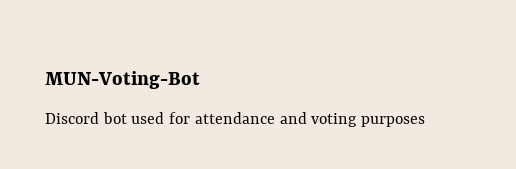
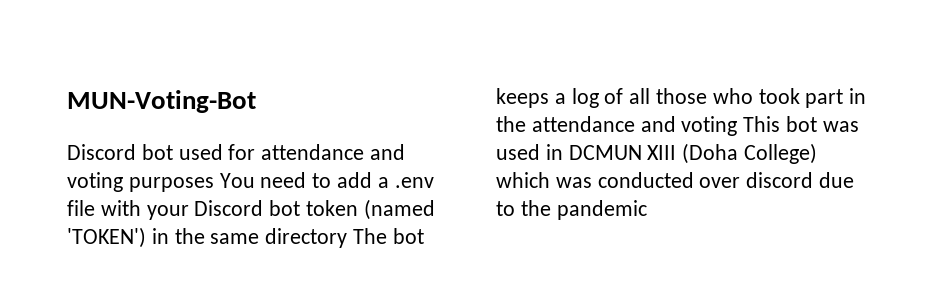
(426, 121) none -> [219,172,434,188] [67,199,435,220] [67,227,424,248] [496,88,867,108] [496,116,859,136] [496,143,818,164] [496,172,855,188] [496,200,647,220] You need to add a .env file with your Discord bot token (named 'TOKEN') in the same directory The bot keeps a log of all those who took part in the attendance and voting This bot was used in DCMUN XIII (Doha College) which was conducted over discord due to the pandemic

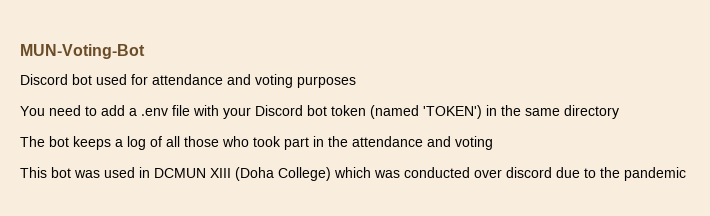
(214, 184) none -> (356, 82) //
(348, 238) none -> (619, 112) //
(738, 126) none -> (493, 143) //

